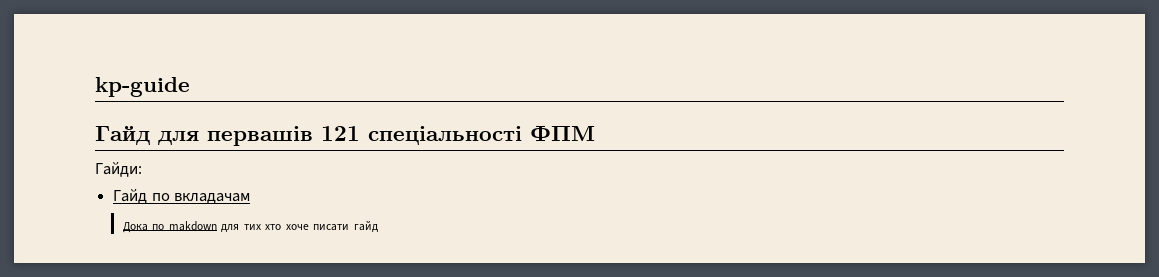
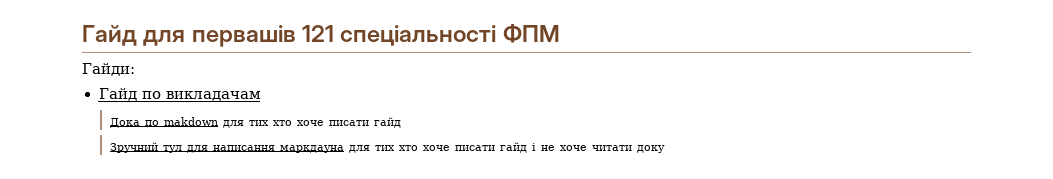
[95,77,190,97] kp-guide // -> (82, 35) none
[174,193,251,204] вкладачам -> [165,91,261,101] викладачам
(378, 226) none -> [110,142,666,153] // Зручний тул для написання маркдауна для тих хто хоче писати гайд і не хоче читати доку

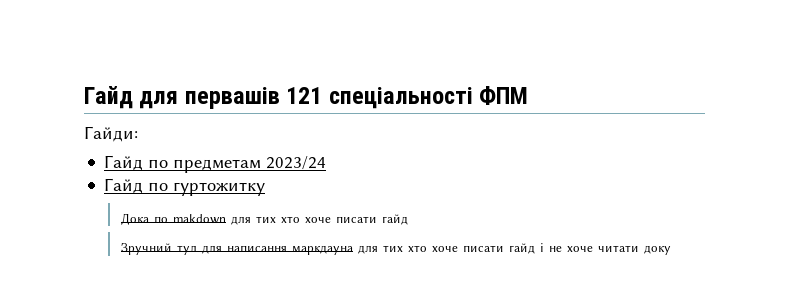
[165,91,261,101] викладачам -> [173,156,327,173] [104,178,266,196] предметам 2023/24 // Гайд по гуртожитку

